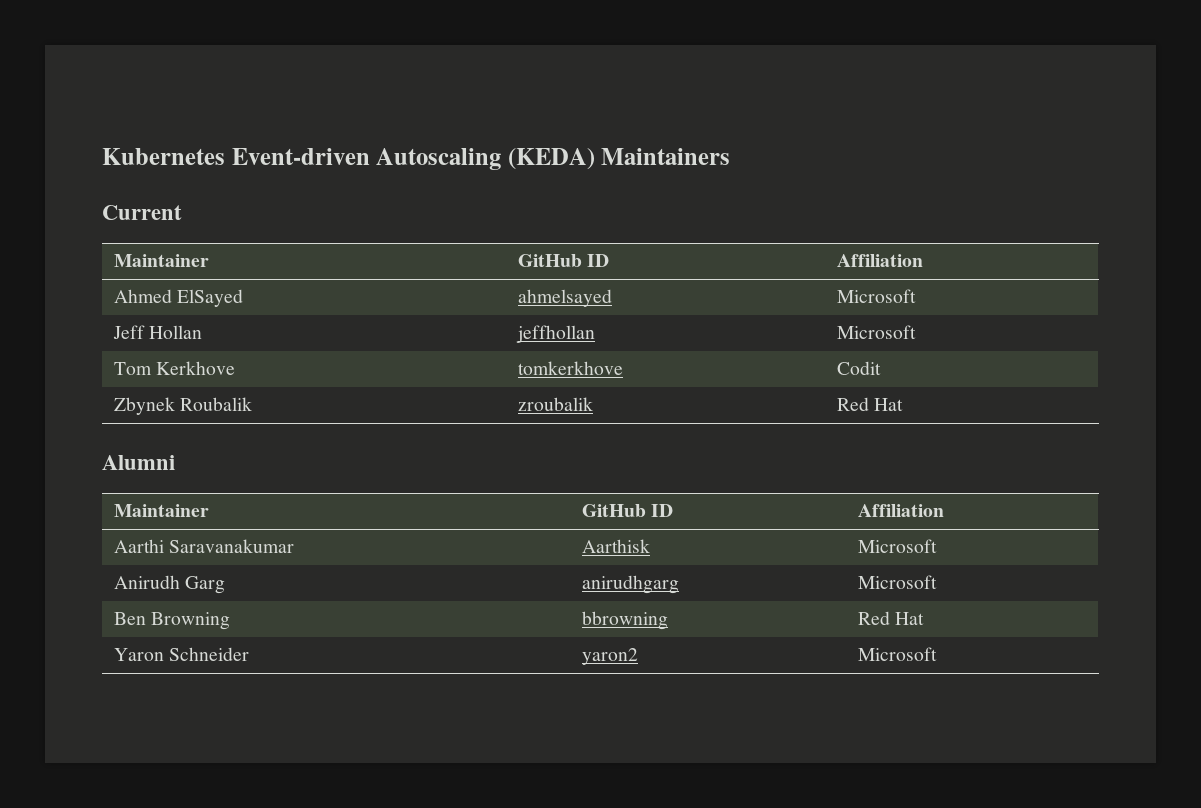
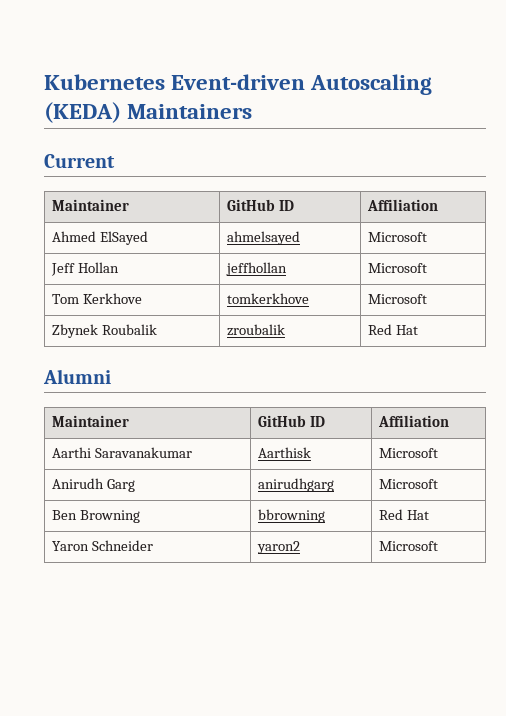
[836,361,881,375] Codit -> [367,294,427,304] Microsoft

